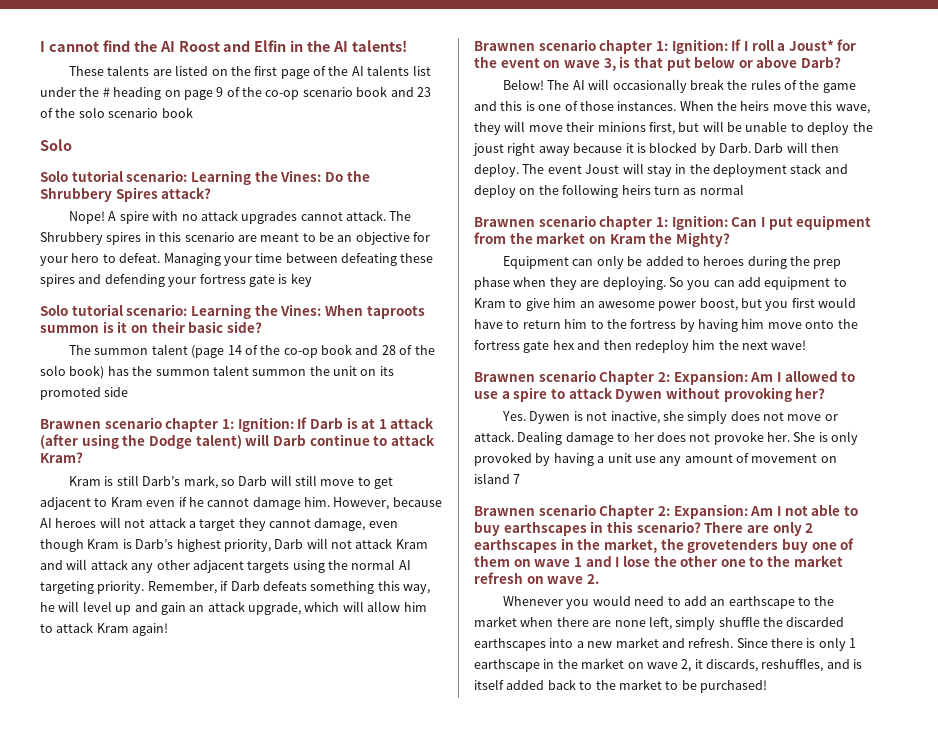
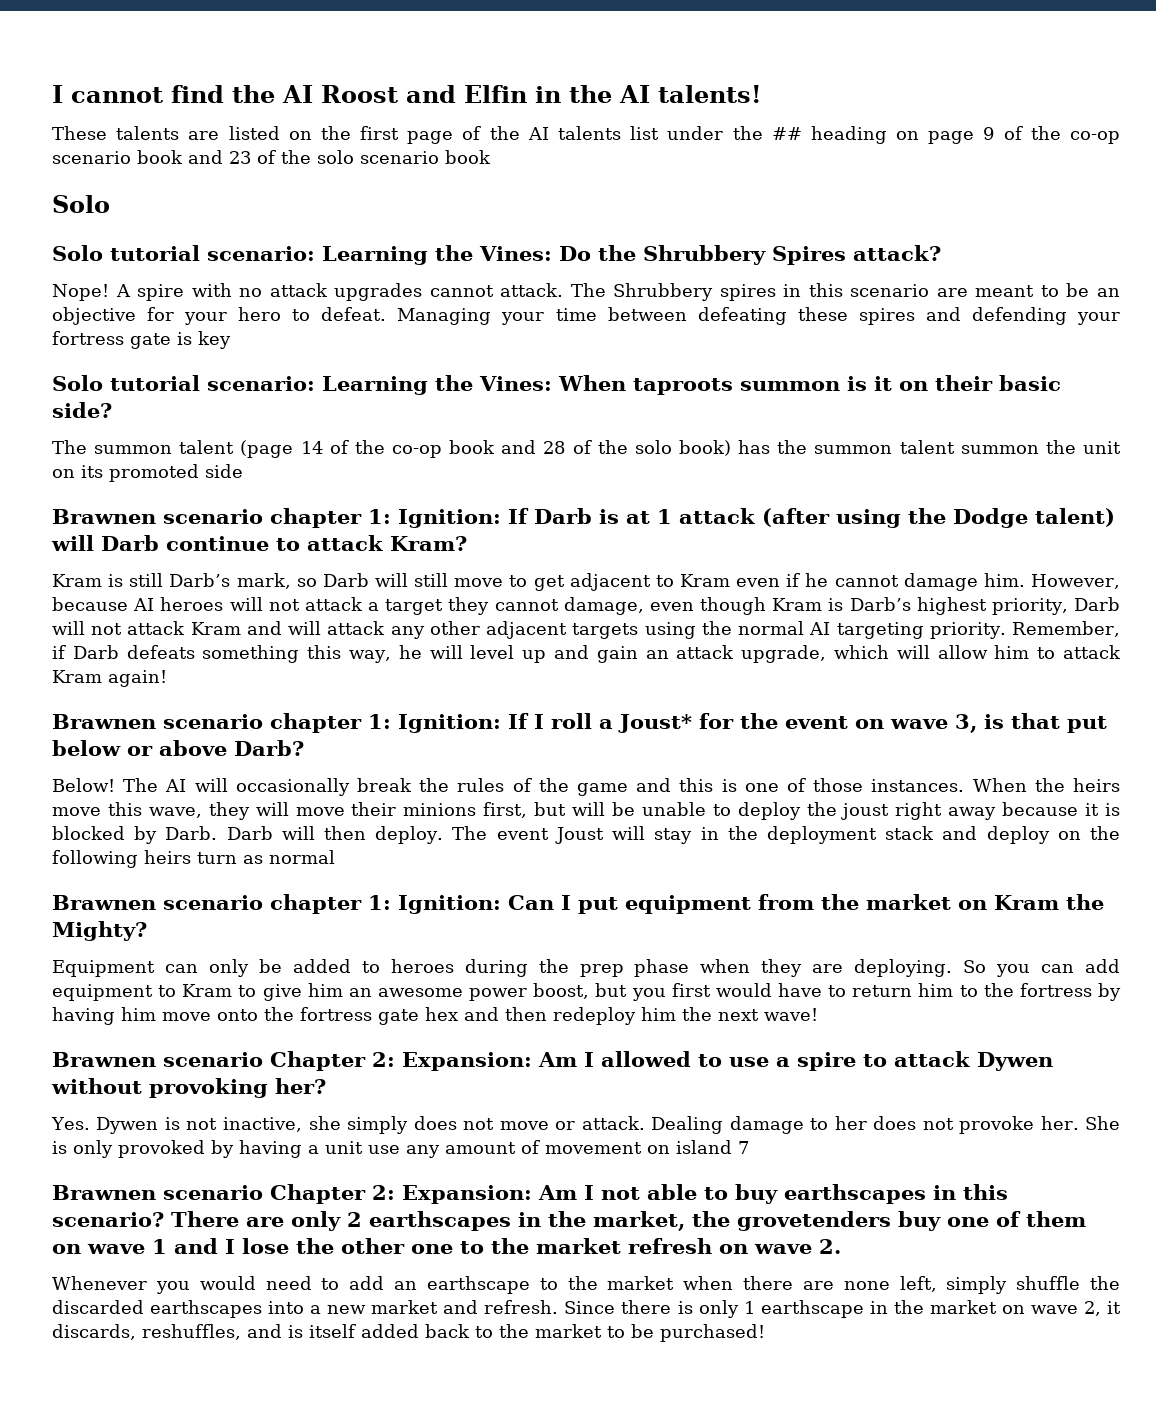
[102,87,110,97] # -> [771,127,802,140] ##

